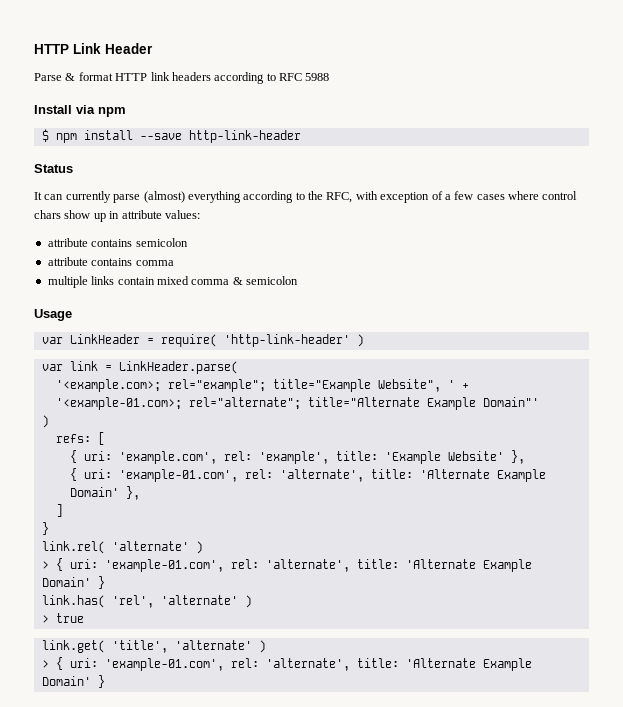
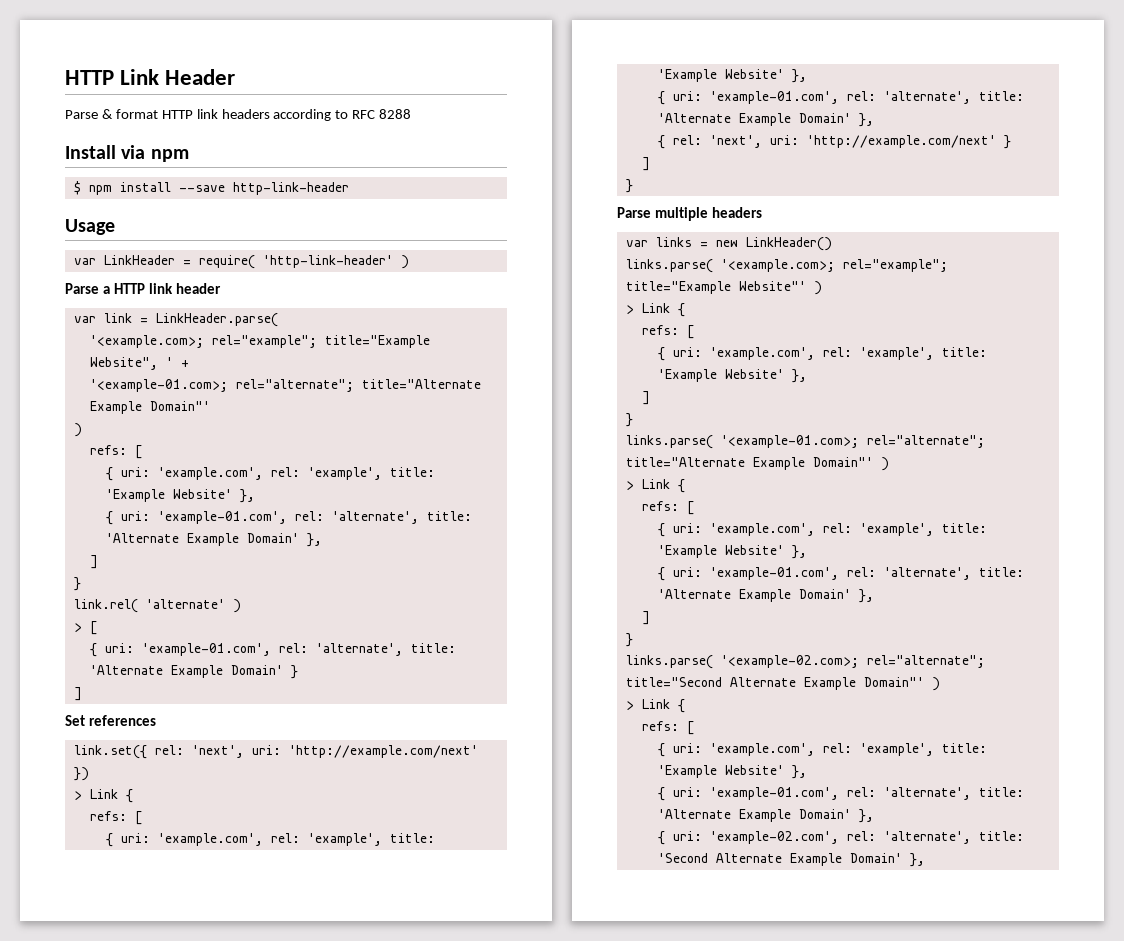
[305,73,330,81] 5988 -> [379,109,412,119] 8288
[34,164,73,173] [34,191,578,203] [34,210,200,222] [47,238,188,247] [47,257,174,266] [47,276,298,288] // Status // It can currently parse (almost) everything according to the RFC, with exception of a few cases where control chars show up in attribute values: // attribute contains semicolon // attribute contains comma // multiple links contain mixed comma & semicolon -> (349, 188) none
(364, 340) none -> [65,283,221,294] // Parse a HTTP link header
(49, 565) none -> [89,621,97,635] [ //
[41,595,252,608] [41,613,84,623] [41,640,266,653] [41,657,532,671] [41,675,105,688] link.has( 'rel', 'alternate' ) // > true // link.get( 'title', 'alternate' ) // > { uri: 'example-01.com', rel: 'alternate', title: 'Alternate Example Domain' } -> [73,687,82,701] [65,715,156,726] [73,745,478,759] [73,767,89,781] [73,789,133,803] [89,811,142,825] [105,833,435,847] [657,69,807,83] [657,91,1024,105] [657,113,874,127] [657,135,1011,149] [641,157,650,171] [625,179,633,193] [617,207,762,221] [625,237,832,251] [625,259,948,273] [625,281,822,295] [625,303,685,317] [641,325,694,339] [657,347,987,361] [657,369,807,383] [641,391,650,405] [625,413,633,427] [625,435,985,449] [625,457,889,471] [625,479,685,493] [641,501,694,515] [657,523,987,537] [657,545,807,559] [657,567,1024,581] [657,589,874,603] [641,611,650,625] [625,633,633,647] [625,655,985,669] [625,677,940,691] [625,699,685,713] [641,721,694,735] [657,743,987,757] [657,765,807,779] [657,787,1024,801] [657,809,874,823] [657,831,1024,845] [657,853,925,867] ] // Set references // link.set({ rel: 'next', uri: 'http://example.com/next' }) // > Link { // refs: [ // { uri: 'example.com', rel: 'example', title: 'Example Website' }, // { uri: 'example-01.com', rel: 'alternate', title: 'Alternate Example Domain' }, // { rel: 'next', uri: 'http://example.com/next' } // ] // } // Parse multiple headers // var links = new LinkHeader() // links.parse( '<example.com>; rel="example"; title="Example Website"' ) // > Link { // refs: [ // { uri: 'example.com', rel: 'example', title: 'Example Website' }, // ] // } // links.parse( '<example-01.com>; rel="alternate"; title="Alternate Example Domain"' ) // > Link { // refs: [ // { uri: 'example.com', rel: 'example', title: 'Example Website' }, // { uri: 'example-01.com', rel: 'alternate', title: 'Alternate Example Domain' }, // ] // } // links.parse( '<example-02.com>; rel="alternate"; title="Second Alternate Example Domain"' ) // > Link { // refs: [ // { uri: 'example.com', rel: 'example', title: 'Example Website' }, // { uri: 'example-01.com', rel: 'alternate', title: 'Alternate Example Domain' }, // { uri: 'example-02.com', rel: 'alternate', title: 'Second Alternate Example Domain' },

